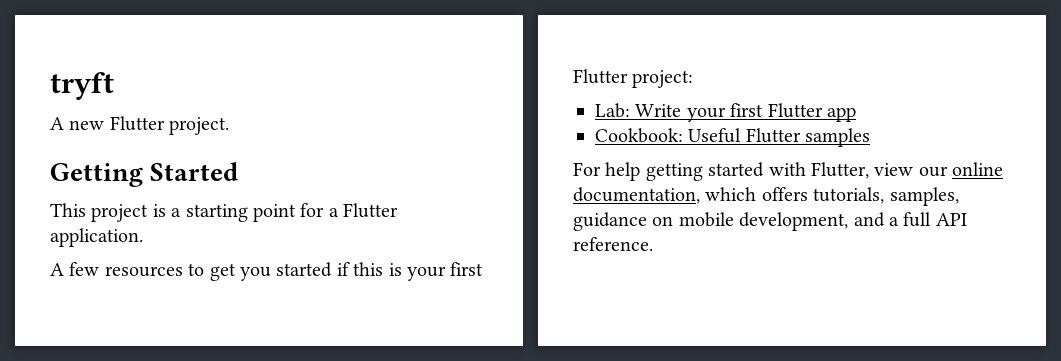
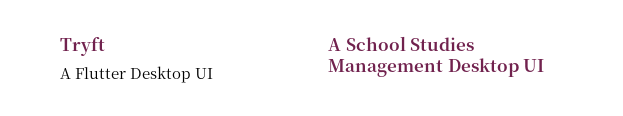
[50,72,114,100] [50,116,230,135] [50,162,239,187] [50,203,399,222] [50,228,143,247] [50,262,484,281] [573,69,694,88] [595,103,856,122] [595,128,871,147] [573,162,1004,181] [573,187,959,206] [573,212,967,231] [573,237,653,251] tryft // A new Flutter project. // Getting Started // This project is a starting point for a Flutter application. // A few resources to get you started if this is your first Flutter project: // Lab: Write your first Flutter app // Cookbook: Useful Flutter samples // For help getting started with Flutter, view our online documentation, which offers tutorials, samples, guidance on mobile development, and a full API reference. -> [60,37,105,56] [60,66,214,83] [328,36,475,51] [328,58,545,77] Tryft // A Flutter Desktop UI // A School Studies Management Desktop UI

